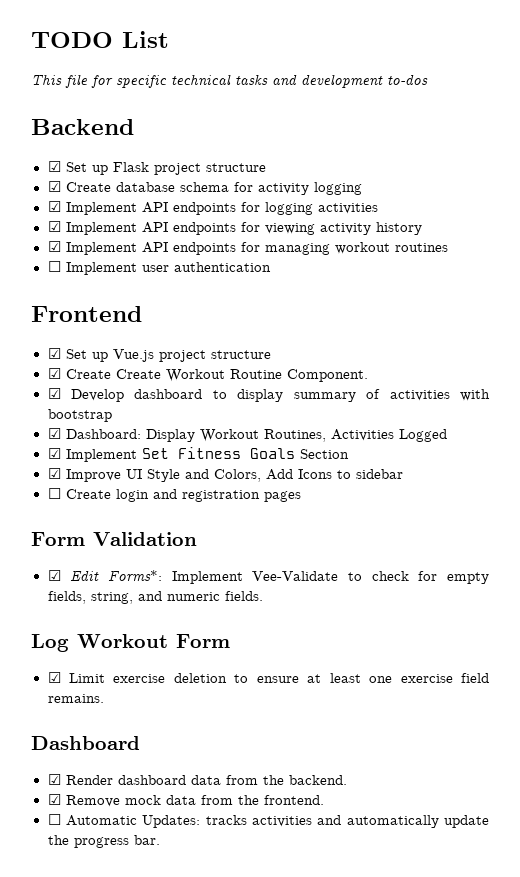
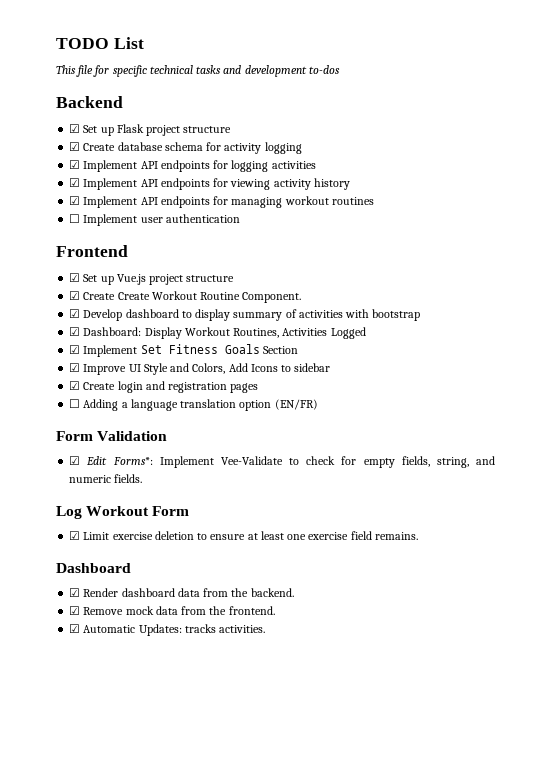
[47,488,61,499] ☐ -> [69,381,81,390] ☑
(301, 496) none -> [69,399,318,411] // ☐ Adding a language translation option (EN/FR)
[47,814,61,825] ☐ -> [69,624,81,633] ☑
[251,815,489,828] [47,835,160,848] activities and automatically update the progress bar. -> [219,625,266,633] activities.

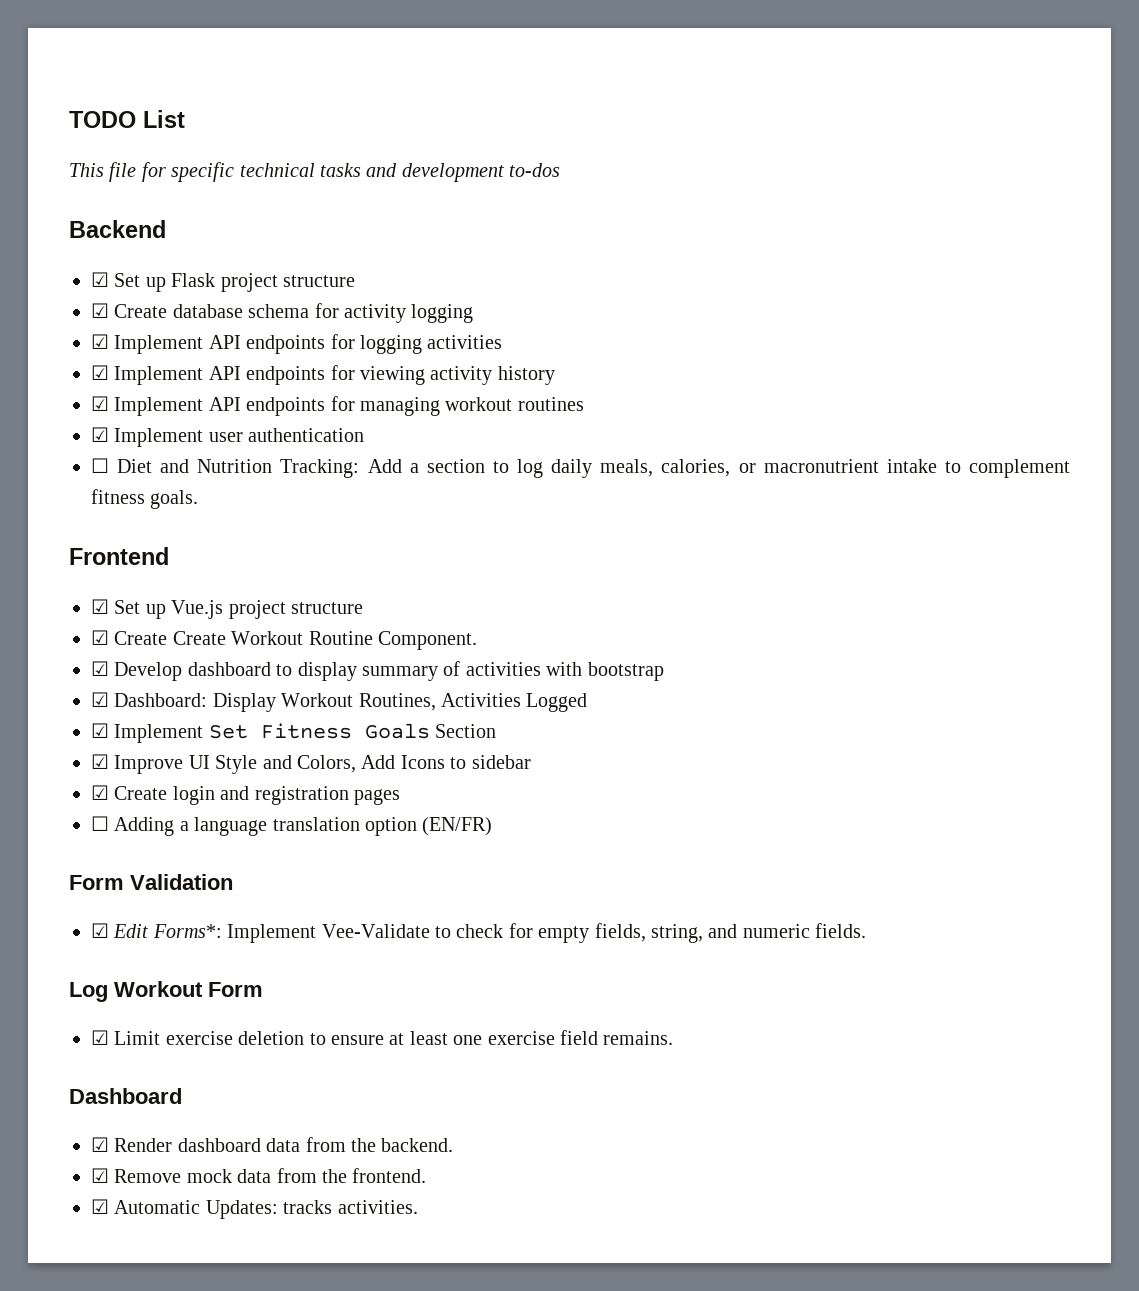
[69,214,81,223] ☐ -> [91,427,109,442] ☑
(240, 218) none -> [91,458,1070,478] [91,489,199,509] // ☐ Diet and Nutrition Tracking: Add a section to log daily meals, calories, or macronutrient intake to complement fitness goals.

